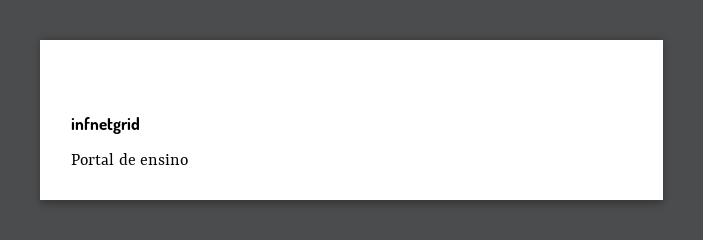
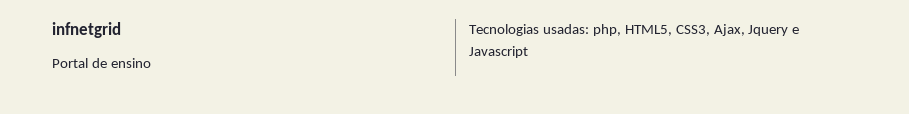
(189, 159) none -> [469,24,800,36] [469,46,528,58] // Tecnologias usadas: php, HTML5, CSS3, Ajax, Jquery e Javascript

